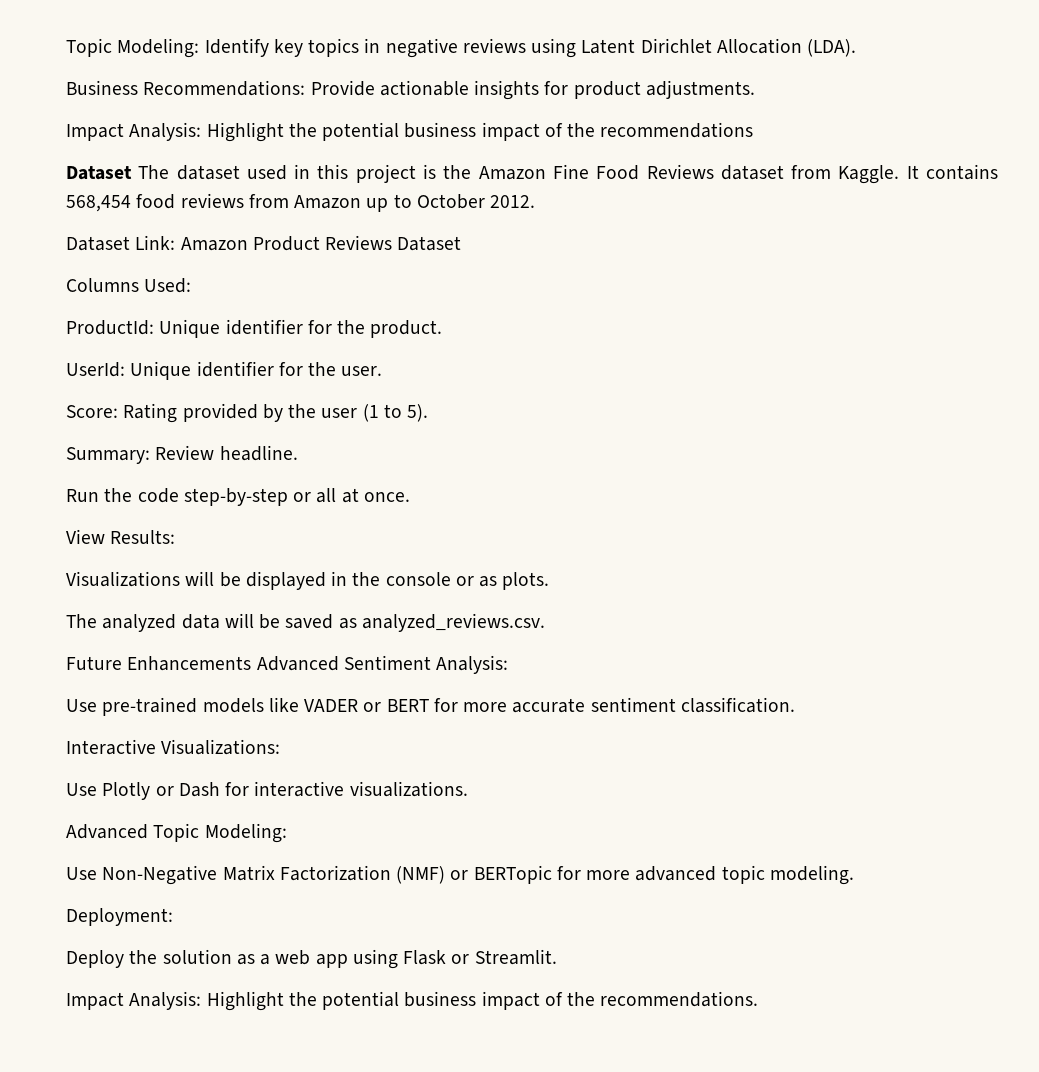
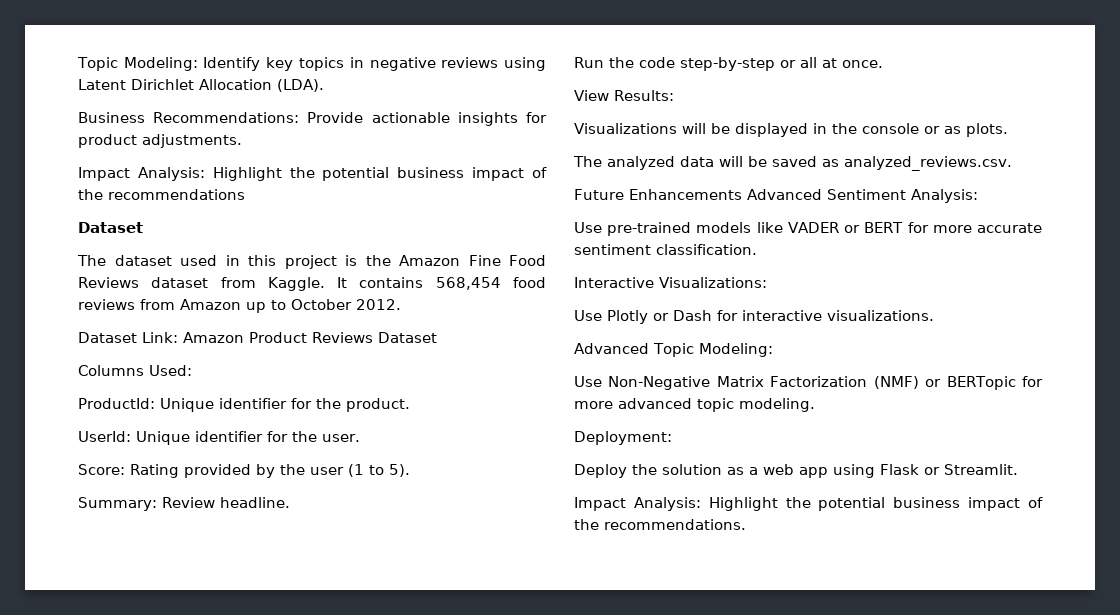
(132, 173) none -> (143, 227) //

